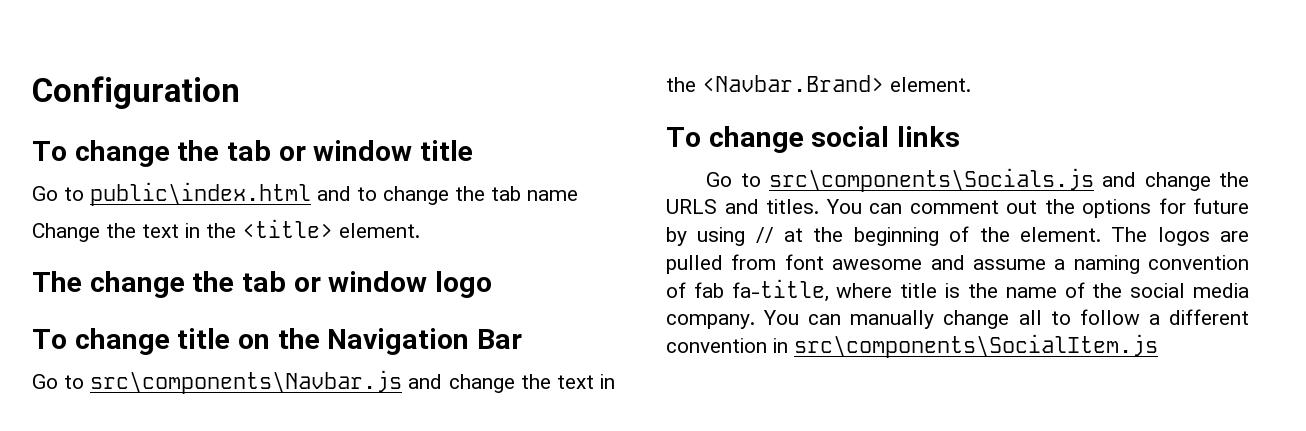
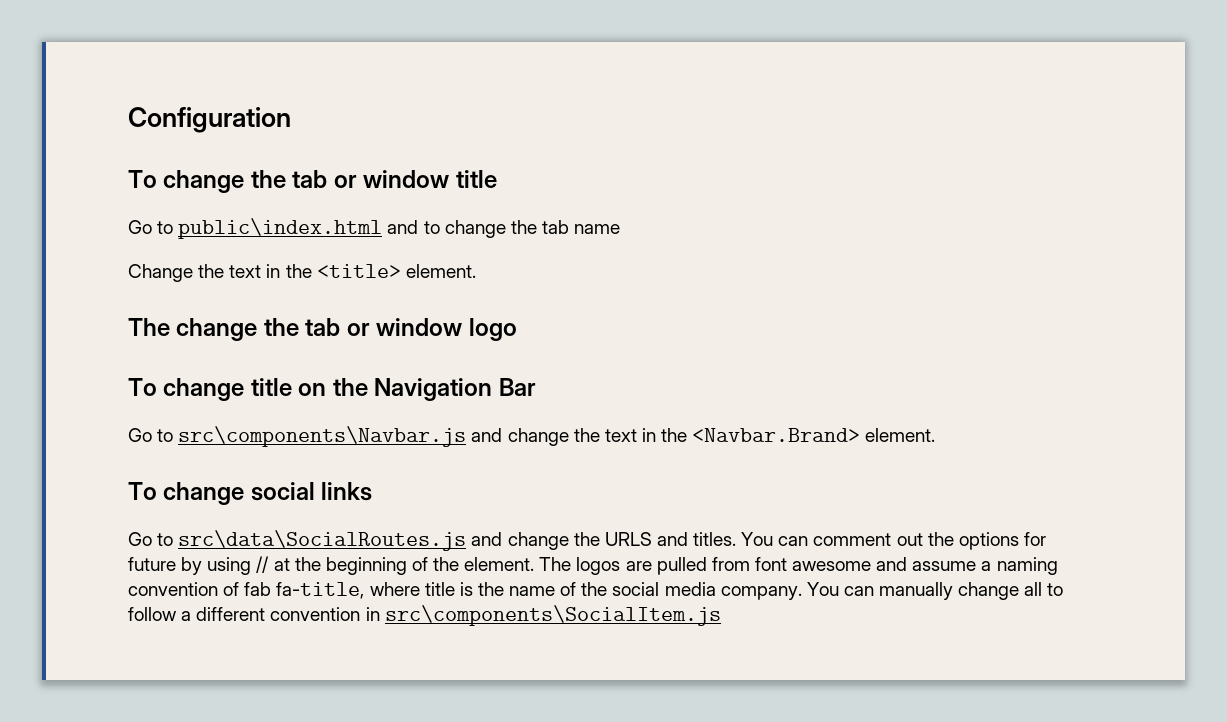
[769,168,1095,192] src\components\Socials.js -> [178,530,467,551] src\data\SocialRoutes.js

